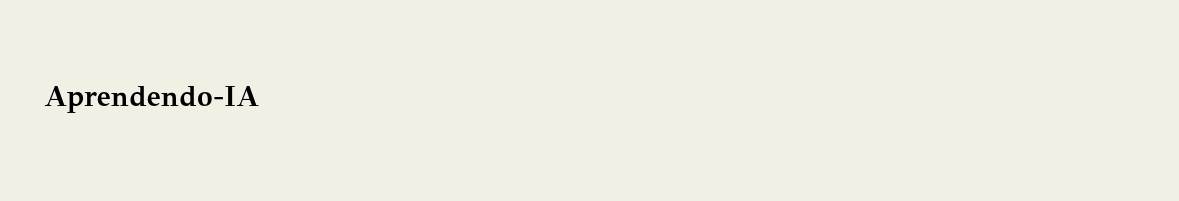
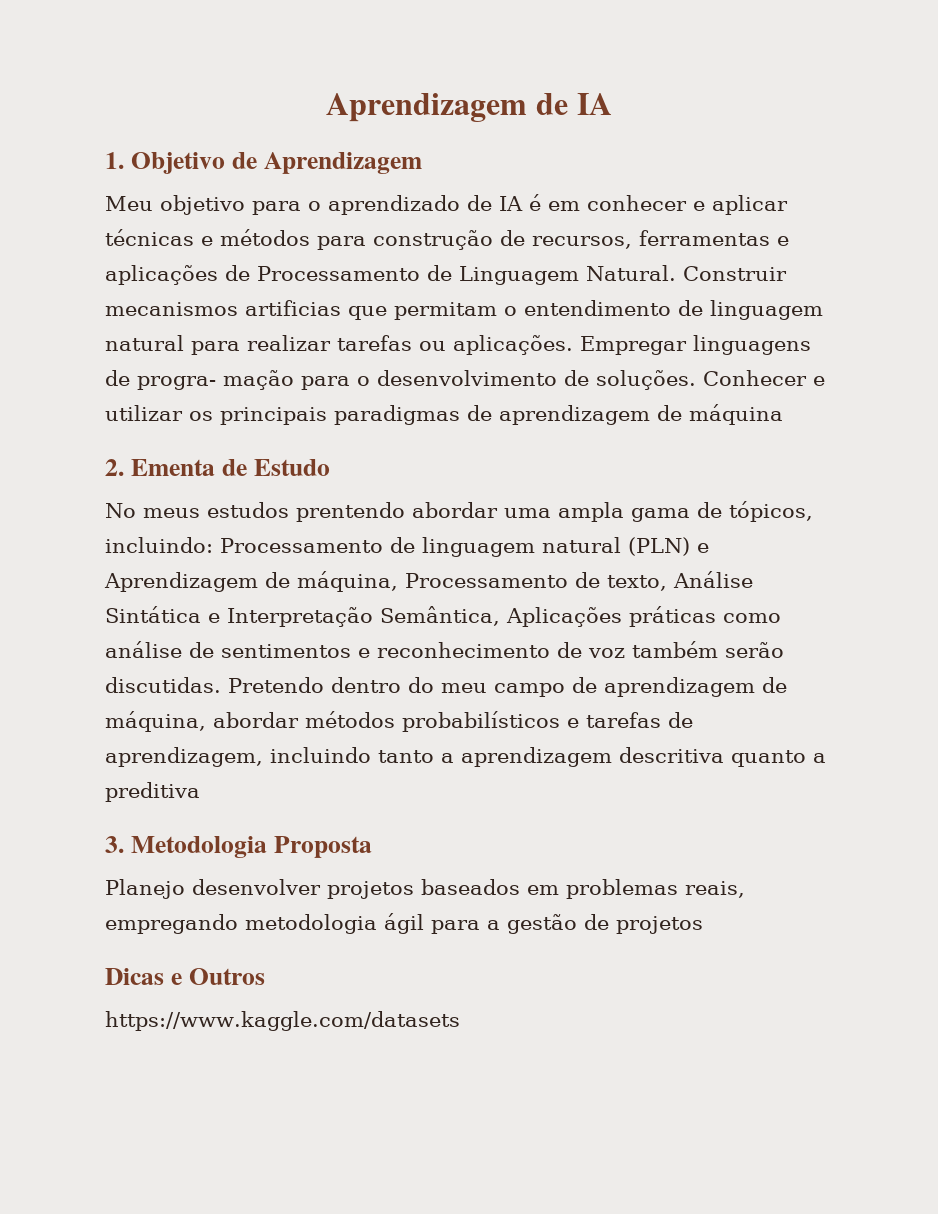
[44,86,259,113] Aprendendo-IA -> [326,93,612,122] [105,152,422,174] [105,194,788,215] [105,229,789,250] [105,265,787,285] [105,300,823,320] [105,335,811,355] [105,370,825,390] [105,404,783,425] [105,459,330,476] [105,501,813,522] [105,537,709,557] [104,571,753,592] [105,606,781,627] [105,641,784,658] [105,677,787,697] [105,711,693,732] [105,747,826,767] [105,782,200,802] [105,836,372,858] [105,879,745,899] [105,913,703,934] [105,968,265,985] [105,1011,460,1031] Aprendizagem de IA // 1. Objetivo de Aprendizagem // Meu objetivo para o aprendizado de IA é em conhecer e aplicar técnicas e métodos para construção de recursos, ferramentas e aplicações de Processamento de Linguagem Natural. Construir mecanismos artificias que permitam o entendimento de linguagem natural para realizar tarefas ou aplicações. Empregar linguagens de progra- mação para o desenvolvimento de soluções. Conhecer e utilizar os principais paradigmas de aprendizagem de máquina // 2. Ementa de Estudo // No meus estudos prentendo abordar uma ampla gama de tópicos, incluindo: Processamento de linguagem natural (PLN) e Aprendizagem de máquina, Processamento de texto, Análise Sintática e Interpretação Semântica, Aplicações práticas como análise de sentimentos e reconhecimento de voz também serão discutidas. Pretendo dentro do meu campo de aprendizagem de máquina, abordar métodos probabilísticos e tarefas de aprendizagem, incluindo tanto a aprendizagem descritiva quanto a preditiva // 3. Metodologia Proposta // Planejo desenvolver projetos baseados em problemas reais, empregando metodologia ágil para a gestão de projetos // Dicas e Outros // https://www.kaggle.com/datasets

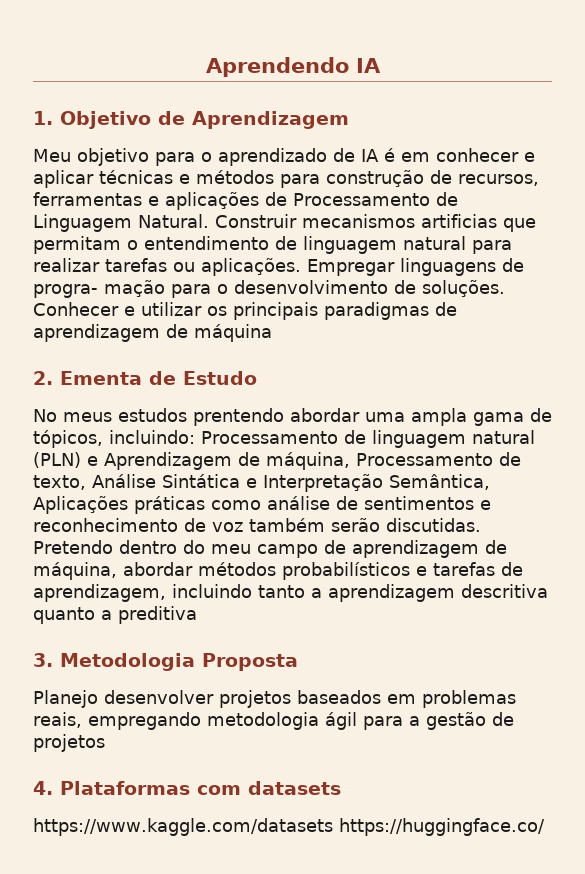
[326,93,568,122] Aprendizagem de -> [205,57,349,77] Aprendendo
[105,968,265,985] Dicas e Outros -> [33,781,341,795] 4. Plataformas com datasets
(460, 1021) none -> [338,818,545,836] https://huggingface.co/

